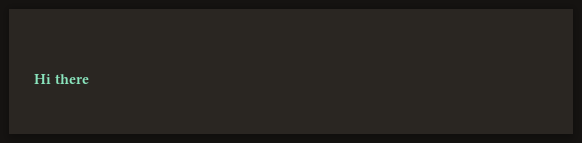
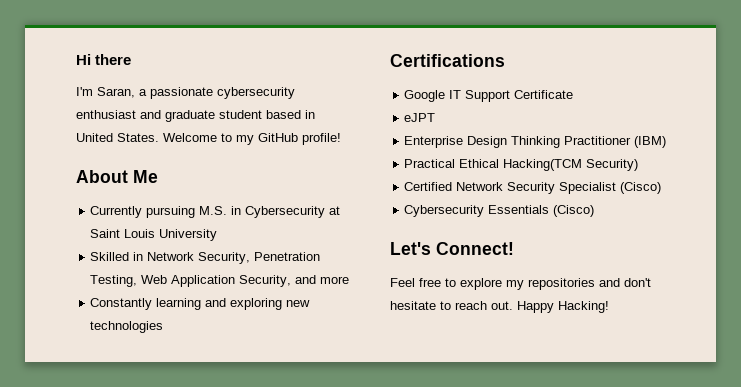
(89, 79) none -> [76,87,295,99] [76,110,315,122] [76,133,341,145] [76,170,158,183] [90,206,341,218] [90,229,218,241] [90,252,321,264] [90,275,350,287] [90,298,311,310] [90,321,164,333] [390,54,505,67] [404,90,574,102] [404,113,436,122] [404,136,667,148] [404,159,639,171] [404,182,662,194] [404,205,595,217] [390,242,514,255] [390,278,651,290] [390,301,609,313] // I'm Saran, a passionate cybersecurity enthusiast and graduate student based in United States. Welcome to my GitHub profile! // About Me // Currently pursuing M.S. in Cybersecurity at Saint Louis University // Skilled in Network Security, Penetration Testing, Web Application Security, and more // Constantly learning and exploring new technologies // Certifications // Google IT Support Certificate // eJPT // Enterprise Design Thinking Practitioner (IBM) // Practical Ethical Hacking(TCM Security) // Certified Network Security Specialist (Cisco) // Cybersecurity Essentials (Cisco) // Let's Connect! // Feel free to explore my repositories and don't hesitate to reach out. Happy Hacking!

